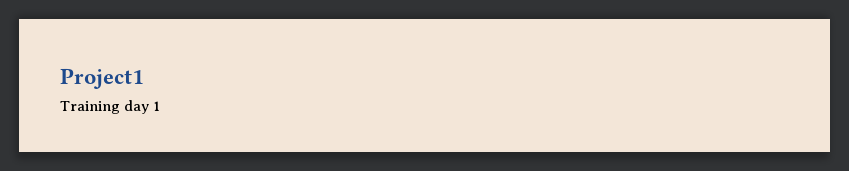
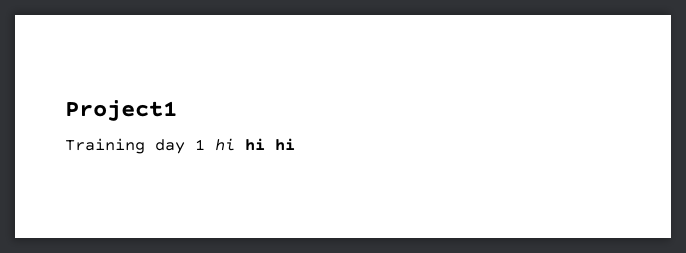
(161, 106) none -> [215,138,295,151] hi hi hi

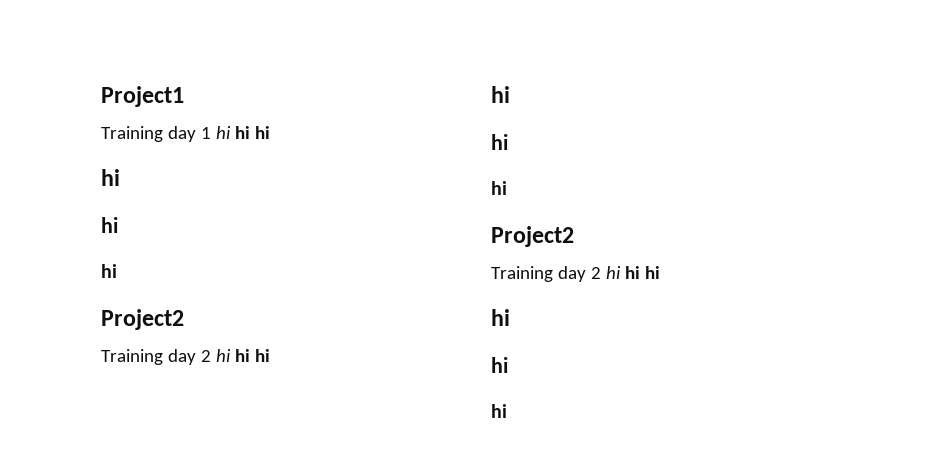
(295, 144) none -> [101,169,120,186] [101,217,118,233] [101,264,117,278] [101,309,184,330] [101,349,270,365] [491,86,510,103] [491,134,508,150] [491,181,507,195] [491,226,574,247] [491,266,660,282] [491,309,510,326] [491,357,508,373] [491,404,507,418] // hi // hi // hi // Project2 // Training day 2 hi hi hi // hi // hi // hi // Project2 // Training day 2 hi hi hi // hi // hi // hi

